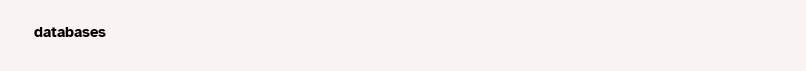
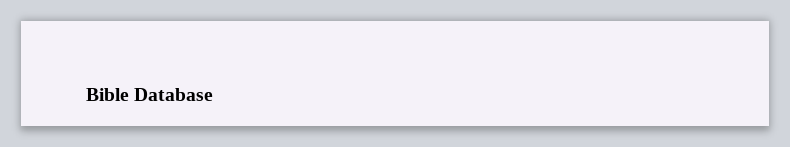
[34,27,106,37] databases -> [86,88,214,101] Bible Database

